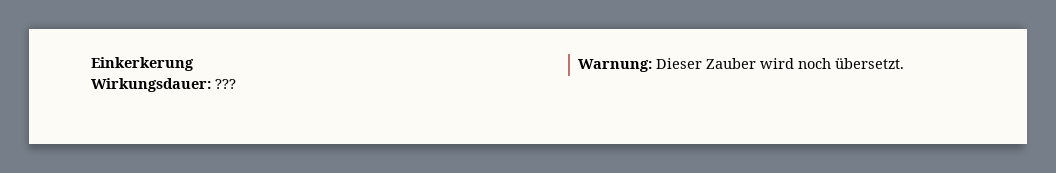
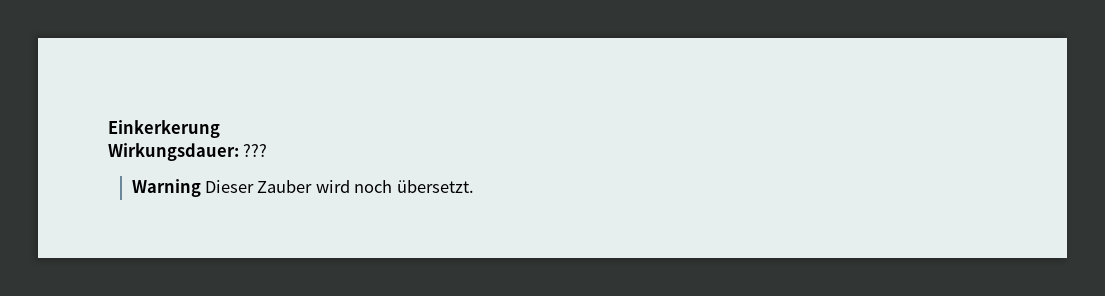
[577,59,652,72] Warnung: -> [131,179,201,197] Warning

